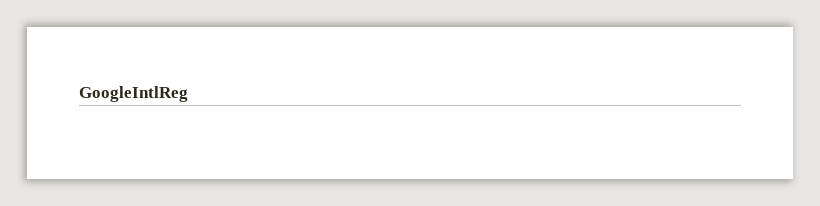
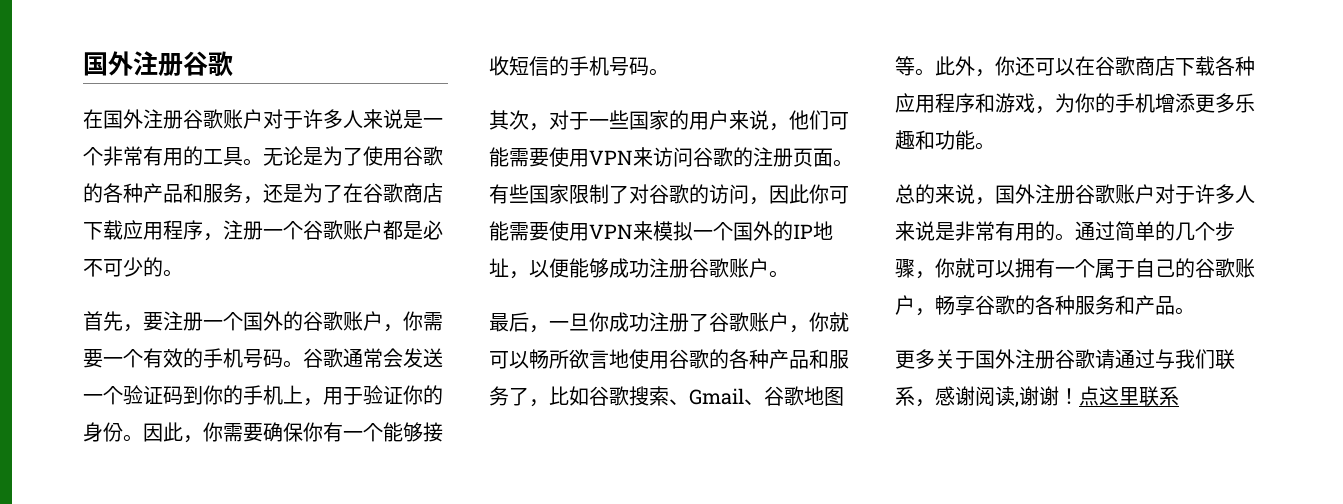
[79,86,188,102] GoogleIntlReg -> [83,51,233,77] [83,109,443,129] [83,146,443,166] [83,183,443,204] [83,220,443,241] [83,257,183,277] [83,311,443,332] [83,348,443,368] [83,385,443,406] [83,422,443,443] [489,56,669,76] [489,110,849,131] [489,147,853,167] [489,184,849,205] [489,221,833,241] [489,258,789,279] [489,312,849,333] [489,349,849,369] [489,386,844,407] [895,56,1255,77] [895,93,1255,114] [895,130,995,150] [895,184,1255,205] [895,221,1235,241] [895,258,1255,279] [895,295,1195,316] [895,349,1235,370] [895,386,1179,408] 国外注册谷歌 // 在国外注册谷歌账户对于许多人来说是一个非常有用的工具。无论是为了使用谷歌的各种产品和服务，还是为了在谷歌商店下载应用程序，注册一个谷歌账户都是必不可少的。 // 首先，要注册一个国外的谷歌账户，你需要一个有效的手机号码。谷歌通常会发送一个验证码到你的手机上，用于验证你的身份。因此，你需要确保你有一个能够接收短信的手机号码。 // 其次，对于一些国家的用户来说，他们可能需要使用VPN来访问谷歌的注册页面。有些国家限制了对谷歌的访问，因此你可能需要使用VPN来模拟一个国外的IP地址，以便能够成功注册谷歌账户。 // 最后，一旦你成功注册了谷歌账户，你就可以畅所欲言地使用谷歌的各种产品和服务了，比如谷歌搜索、Gmail、谷歌地图等。此外，你还可以在谷歌商店下载各种应用程序和游戏，为你的手机增添更多乐趣和功能。 // 总的来说，国外注册谷歌账户对于许多人来说是非常有用的。通过简单的几个步骤，你就可以拥有一个属于自己的谷歌账户，畅享谷歌的各种服务和产品。 // 更多关于国外注册谷歌请通过与我们联系，感谢阅读,谢谢！点这里联系

